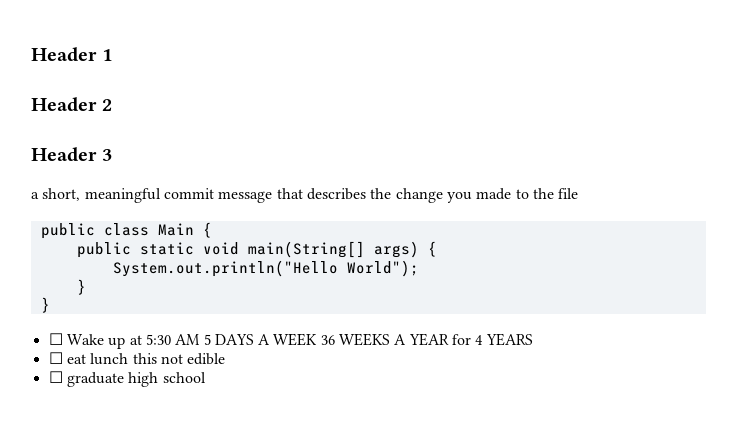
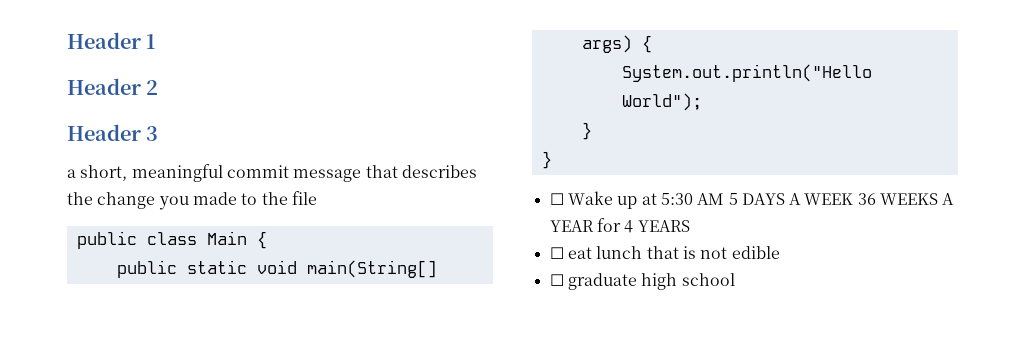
[132,353,157,364] this -> [646,246,696,259] that is

